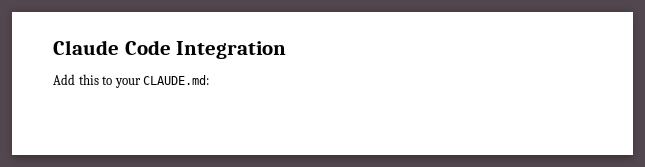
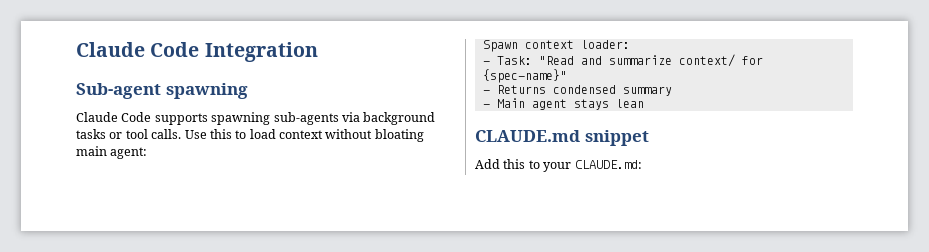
(287, 50) none -> [76,83,248,99] [76,112,436,125] [76,129,424,142] [76,146,148,159] [482,40,630,52] [482,54,763,67] [482,69,567,83] [482,85,672,96] [482,98,644,110] [475,130,649,146] // Sub-agent spawning // Claude Code supports spawning sub-agents via background tasks or tool calls. Use this to load context without bloating main agent: // Spawn context loader: // - Task: "Read and summarize context/ for {spec-name}" // - Returns condensed summary // - Main agent stays lean // CLAUDE.md snippet

